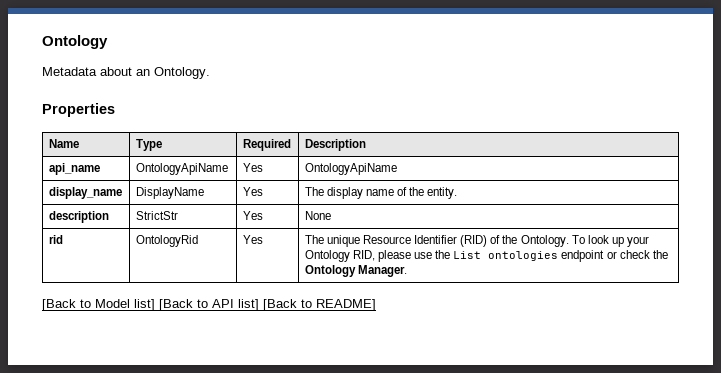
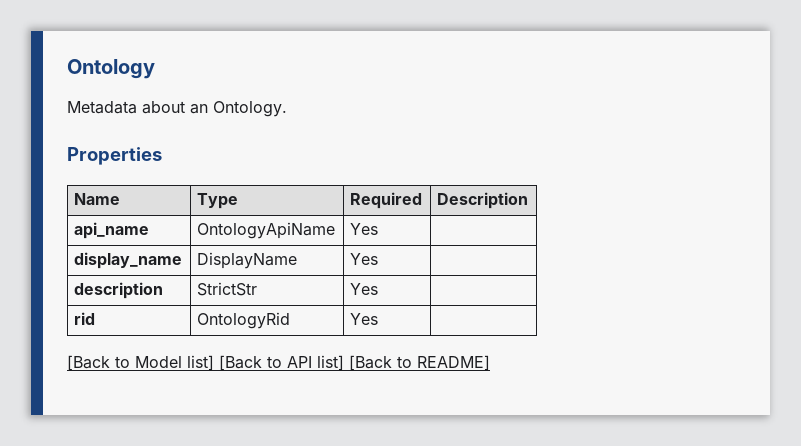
[304,163,397,175] OntologyApiName -> (379, 229) none
[304,187,458,199] The display name of the entity. -> (379, 259) none
[304,211,331,220] | None -> (379, 289) |
[304,235,649,247] [304,250,668,262] [304,265,407,277] The unique Resource Identifier (RID) of the Ontology. To look up your Ontology RID, please use the List ontologies endpoint or check the Ontology Manager. -> (379, 319) none

